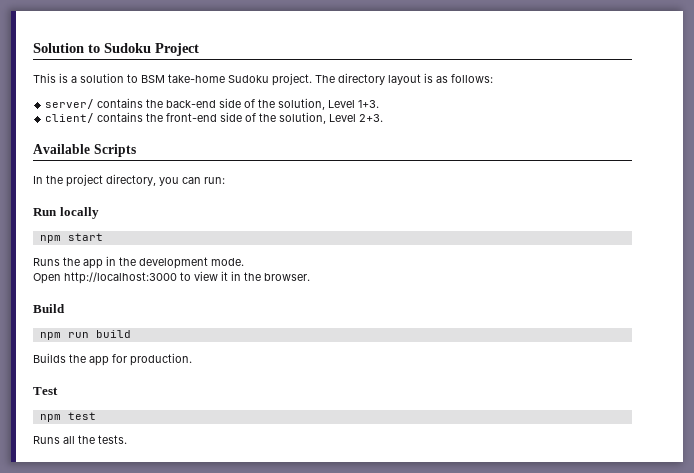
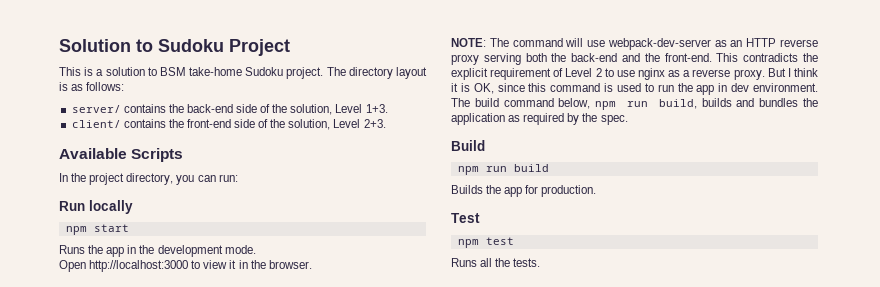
(310, 277) none -> [451,38,818,50] [451,53,818,65] [451,68,818,80] [451,83,818,95] [451,98,818,110] [451,113,628,125] // NOTE: The command will use webpack-dev-server as an HTTP reverse proxy serving both the back-end and the front-end. This contradicts the explicit requirement of Level 2 to use nginx as a reverse proxy. But I think it is OK, since this command is used to run the app in dev environment. The build command below, npm run build, builds and bundles the application as required by the spec.

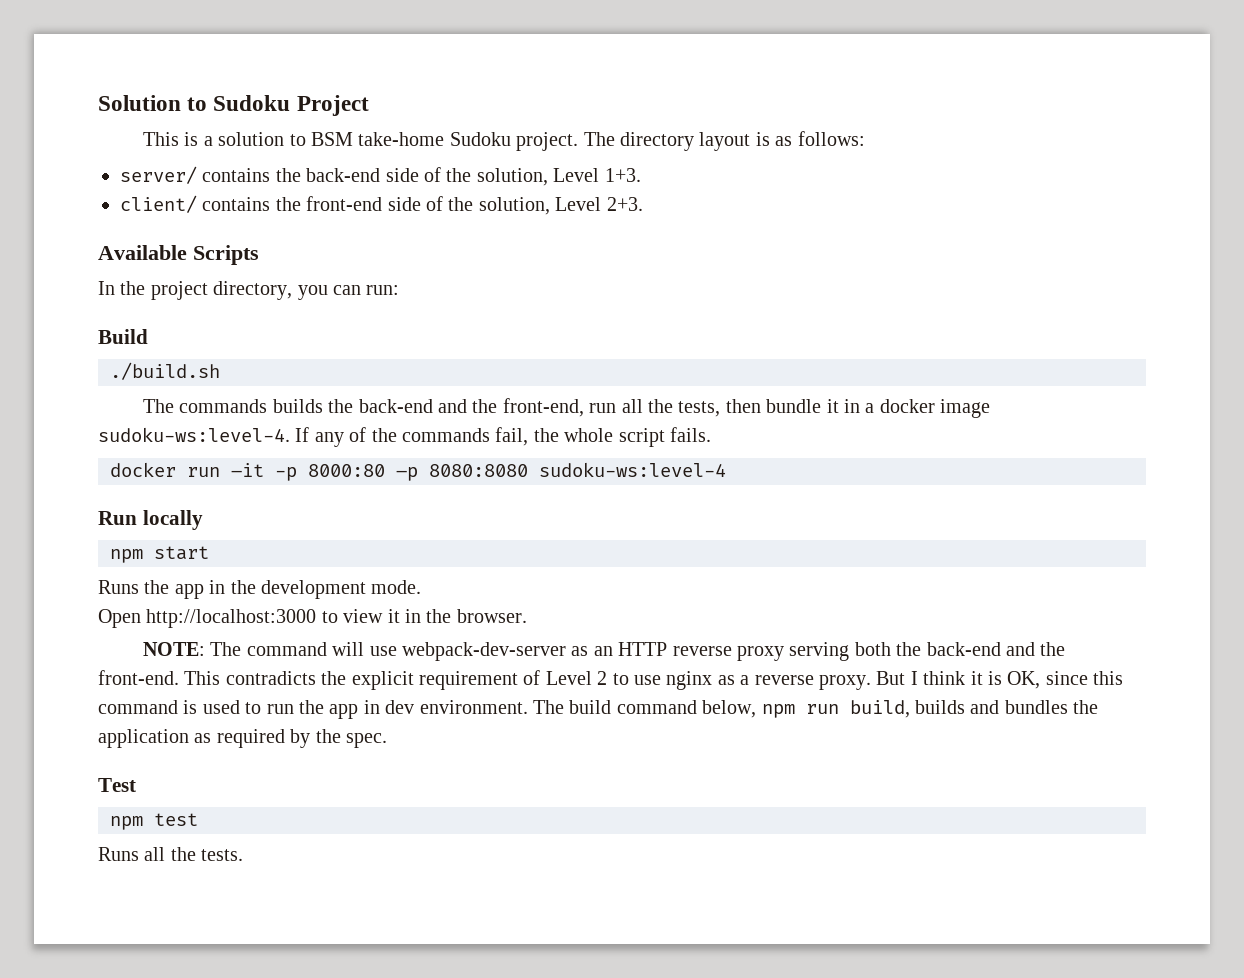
(238, 178) none -> [98,329,148,344] [110,362,220,380] [143,398,991,418] [98,427,711,447] [110,462,726,481] // Build // ./build.sh // The commands builds the back-end and the front-end, run all the tests, then bundle it in a docker image sudoku-ws:level-4. If any of the commands fail, the whole script fails. // docker run –it -p 8000:80 –p 8080:8080 sudoku-ws:level-4
[451,140,485,151] [457,164,549,175] [451,185,597,197] // Build // npm run build // Builds the app for production. -> (387, 740) none

